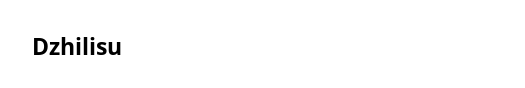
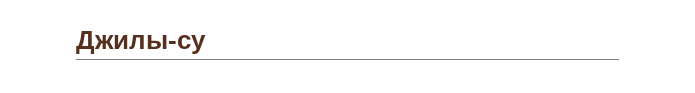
[32,37,122,55] Dzhilisu -> [76,31,206,54] Джилы-су

